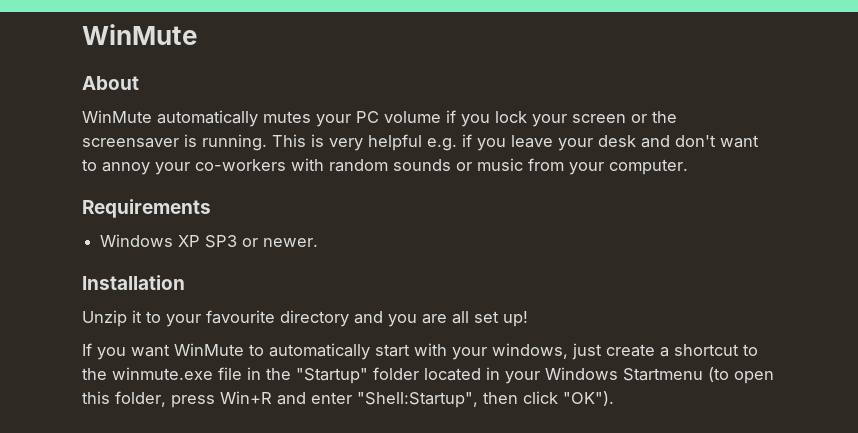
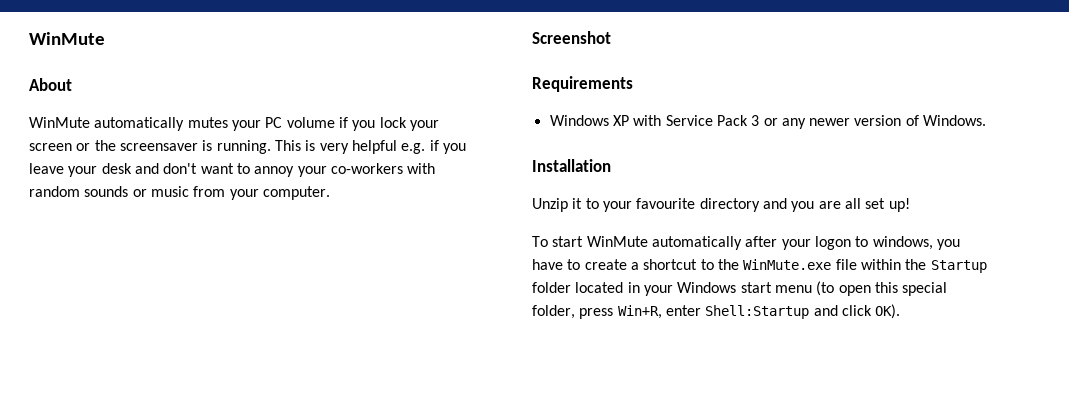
(688, 167) none -> [532,31,611,44] // Screenshot
[205,235,319,248] SP3 or newer. -> [633,115,987,129] with Service Pack 3 or any newer version of Windows.
[82,343,602,360] If you want WinMute to automatically start with your windows, just -> [532,236,960,250] [532,259,581,270] To start WinMute automatically after your logon to windows, you have to
[112,367,368,384] winmute.exe file in the "Startup" -> [743,259,987,273] WinMute.exe file within the Startup
[623,368,703,381] Startmenu -> [740,282,812,293] start menu
(110, 397) none -> [902,282,948,296] special
[220,391,614,408] Win+R and enter "Shell:Startup", then click "OK"). -> [617,304,901,319] Win+R, enter Shell:Startup and click OK).

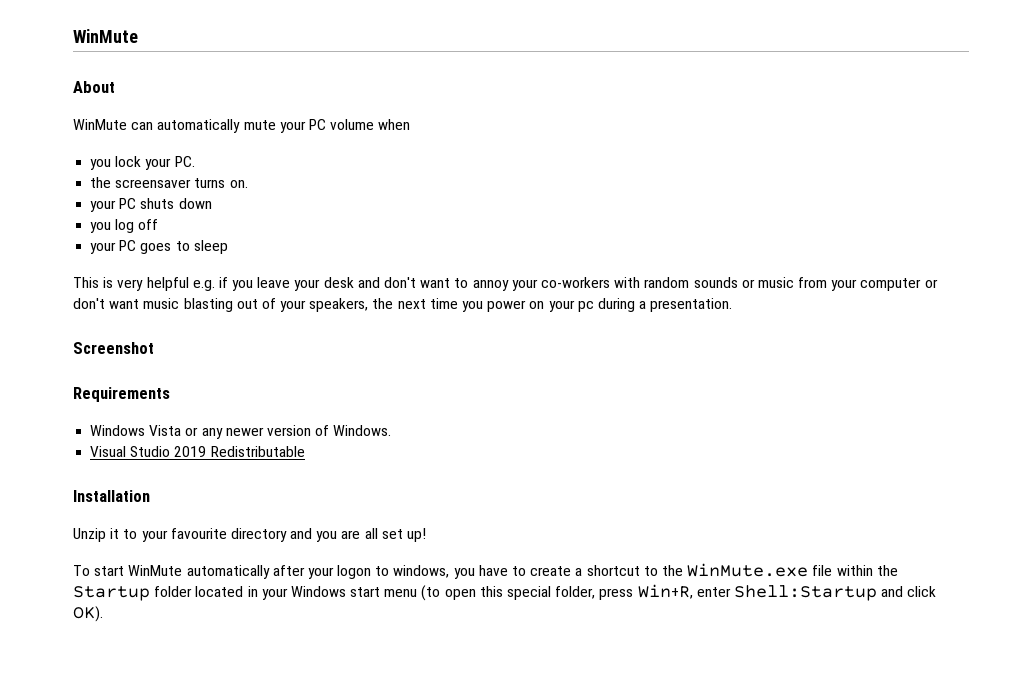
[94,117,228,131] automatically mutes -> [131,119,276,133] can automatically mute
[338,117,348,128] if -> [378,119,411,130] when //
[29,140,271,154] screen or the screensaver is running. -> [174,156,195,167] [90,177,248,188] [90,198,212,212] [90,219,159,233] [90,240,228,254] PC. // the screensaver turns on. // your PC shuts down // you log off // your PC goes to sleep //
[262,186,330,200] [532,31,611,44] [532,76,633,92] [549,115,760,126] computer. // Screenshot // Requirements // Windows XP with Service Pack 3 -> [860,278,938,291] [73,298,733,312] [73,342,154,354] [73,387,170,402] [90,425,182,436] computer or don't want music blasting out of your speakers, the next time you power on your pc during a presentation. // Screenshot // Requirements // Windows Vista
(987, 120) none -> [90,446,305,457] // Visual Studio 2019 Redistributable

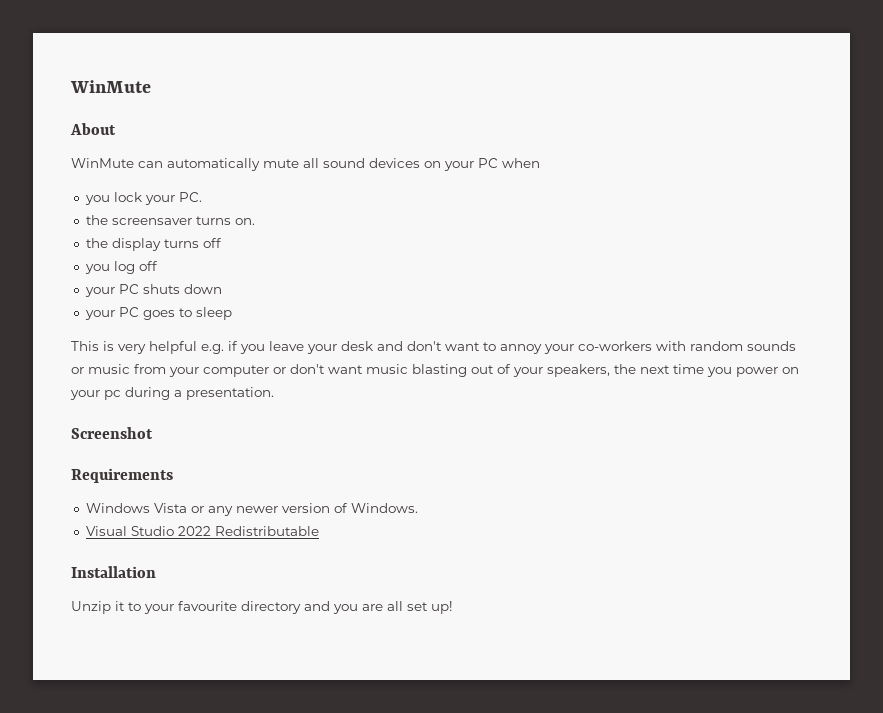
[279,119,375,133] your PC volume -> [303,158,498,171] all sound devices on your PC
(248, 184) none -> [85,238,222,251] [84,261,158,274] // the display turns off // you log off
[90,219,159,233] // you log off -> (222, 289) none
[174,446,207,457] 2019 -> [177,526,211,536] 2022
[73,563,898,579] [73,584,937,601] [73,606,103,622] // To start WinMute automatically after your logon to windows, you have to create a shortcut to the WinMute.exe file within the Startup folder located in your Windows start menu (to open this special folder, press Win+R, enter Shell:Startup and click OK). -> (453, 607) none

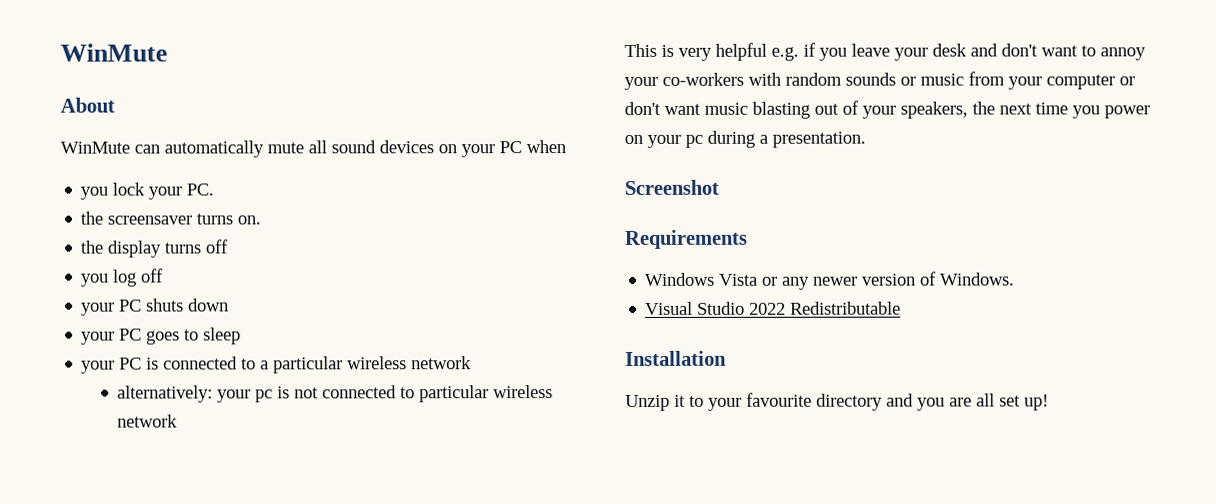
(232, 313) none -> [81,356,473,374] [117,385,554,403] [117,414,179,428] // your PC is connected to a particular wireless network // alternatively: your pc is not connected to particular wireless network

